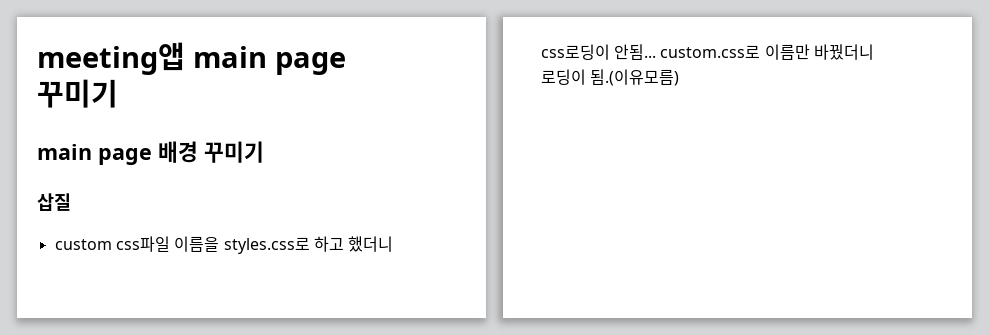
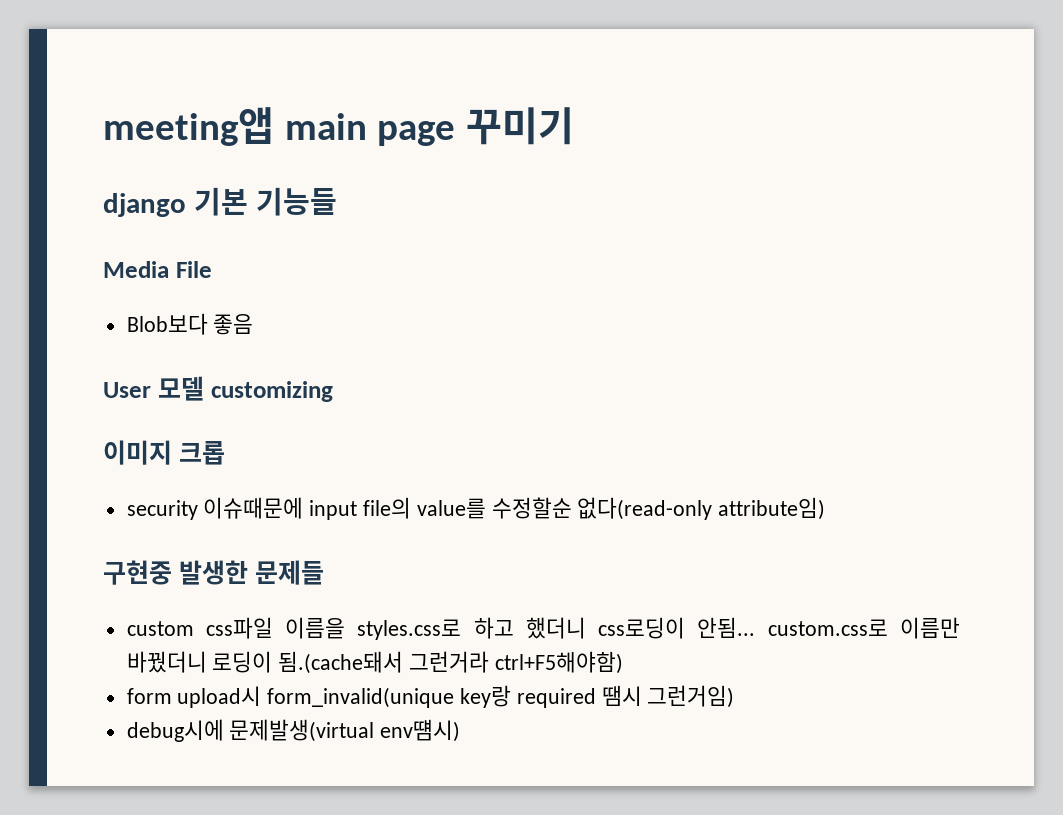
[37,141,264,165] [37,193,71,211] main page 배경 꾸미기 // 삽질 -> [103,187,337,217] [103,261,212,278] [126,313,254,335] [103,376,333,402] [103,440,225,465] [126,497,826,520] [103,560,324,585] django 기본 기능들 // Media File // Blob보다 좋음 // User 모델 customizing // 이미지 크롭 // security 이슈때문에 input file의 value를 수정할순 없다(read-only attribute임) // 구현중 발생한 문제들
[589,69,679,86] 됨.(이유모름) -> [278,651,623,674] [126,685,735,708] [126,719,461,742] 됨.(cache돼서 그런거라 ctrl+F5해야함) // form upload시 form_invalid(unique key랑 required 땜시 그런거임) // debug시에 문제발생(virtual env떔시)

